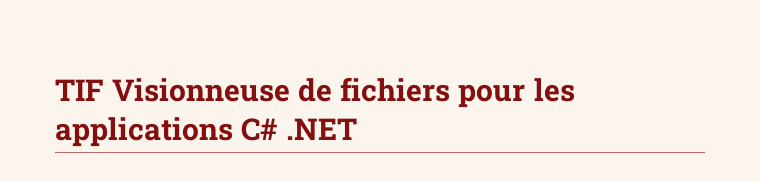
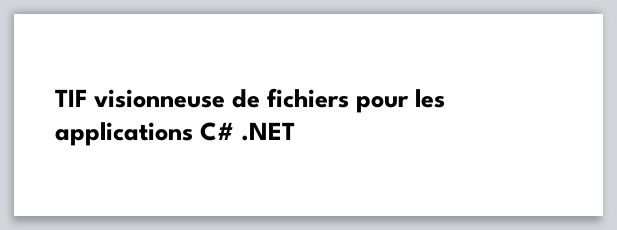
[112,78,291,102] Visionneuse -> [94,89,226,108] visionneuse

